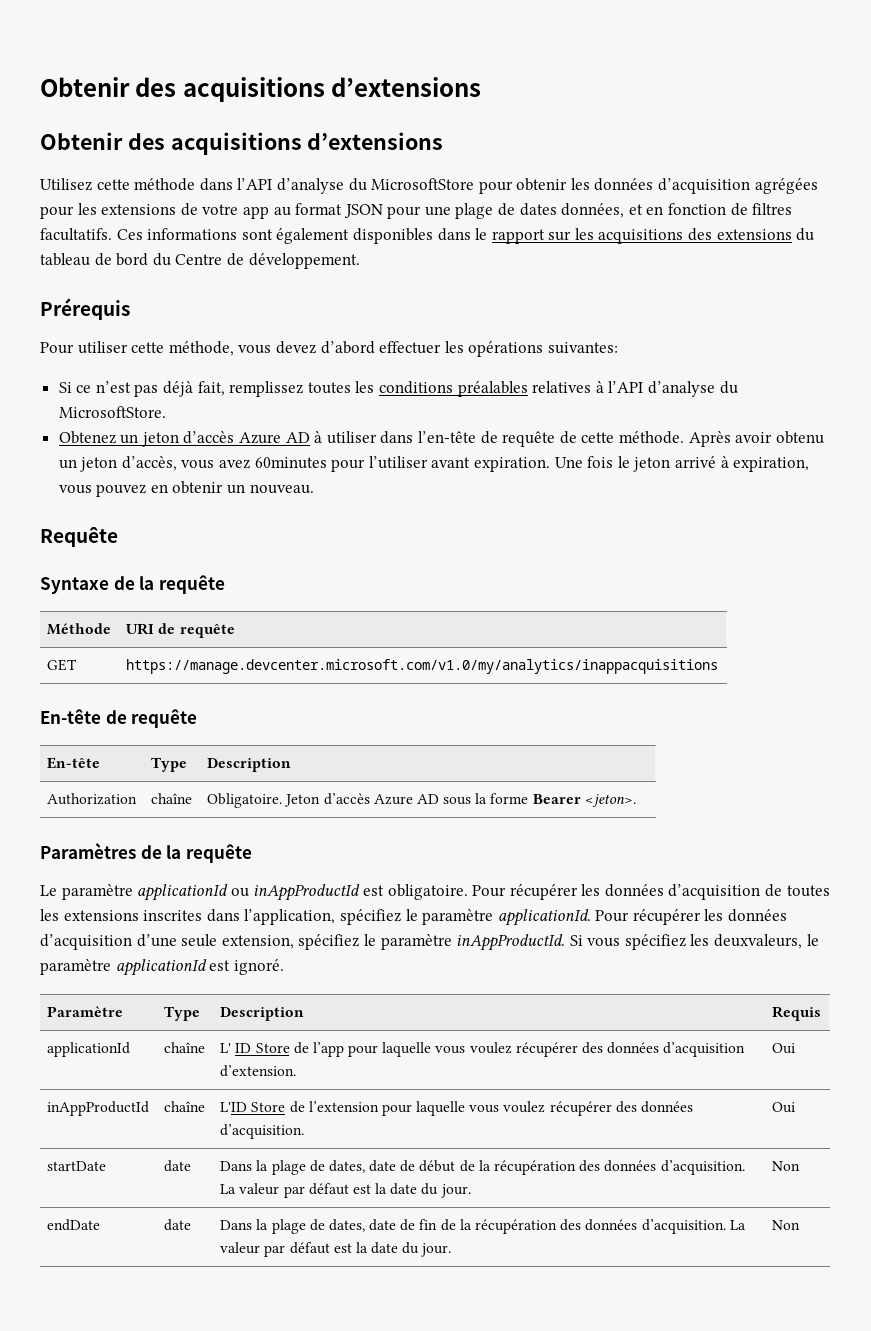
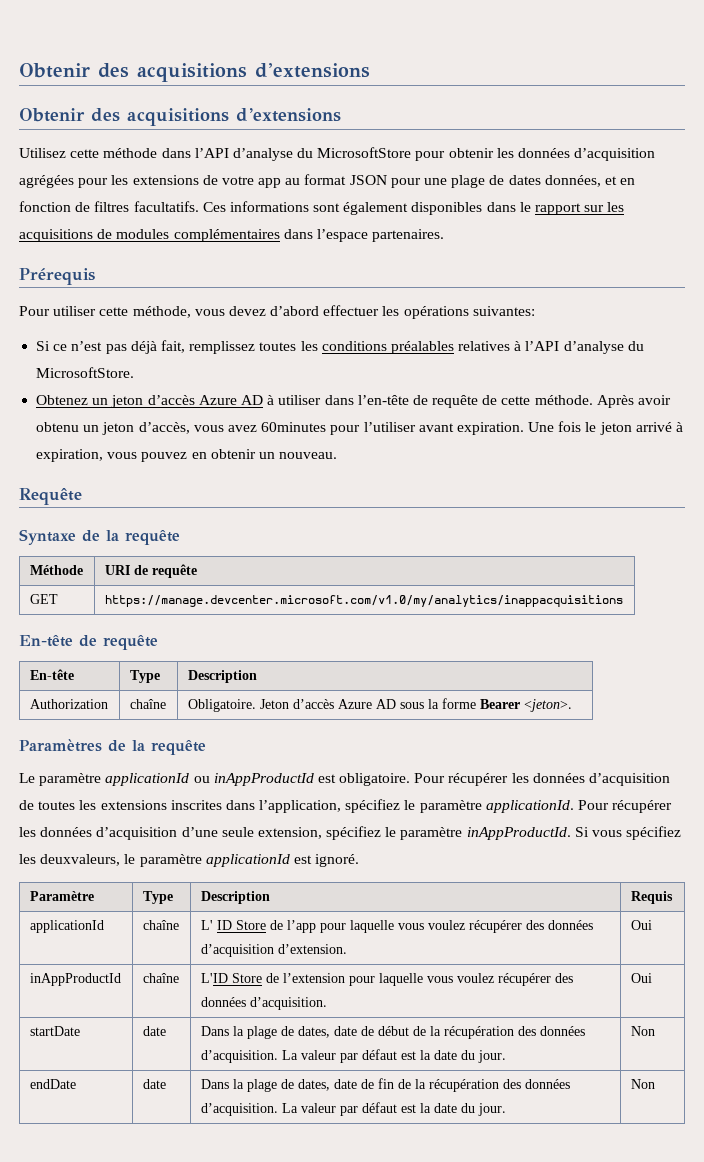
[688,228,815,241] [40,253,360,269] des extensions du tableau de bord du Centre de développement. -> [97,229,445,242] de modules complémentaires dans l’espace partenaires.

